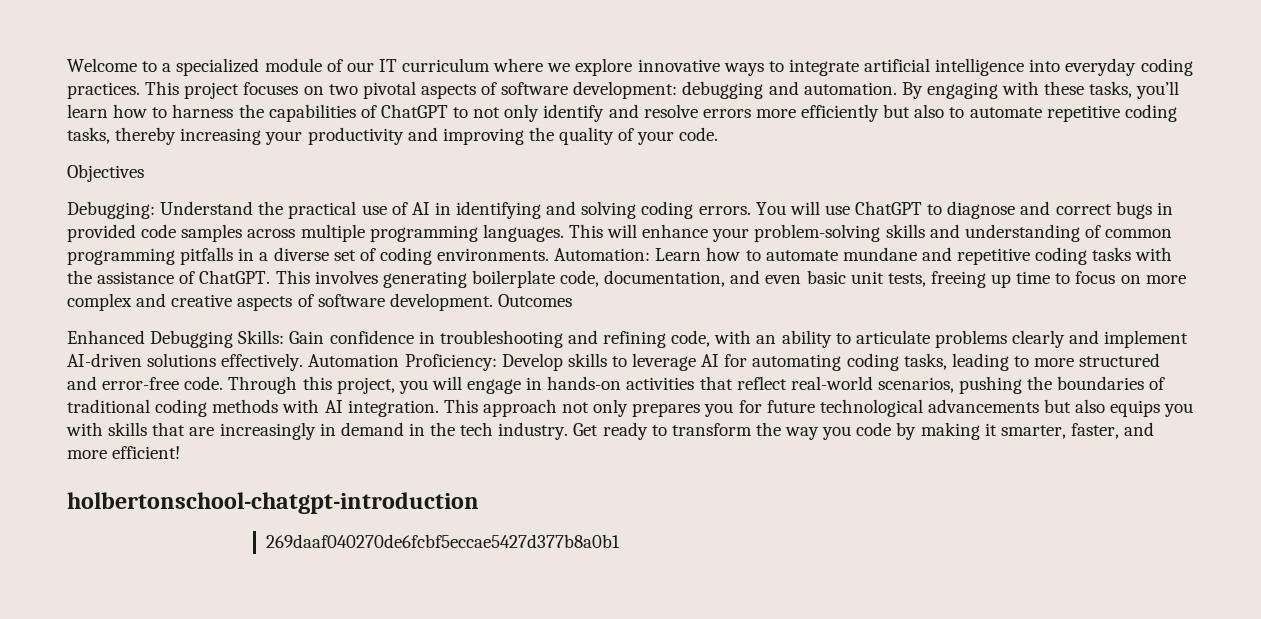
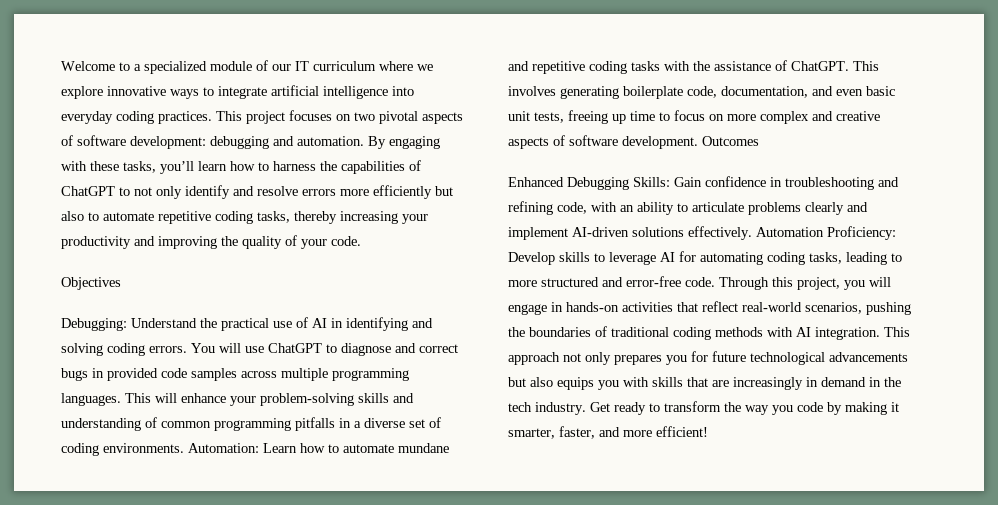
[67,492,479,514] [266,534,621,548] // holbertonschool-chatgpt-introduction // 269daaf040270de6fcbf5eccae5427d377b8a0b1 -> (708, 431) none

